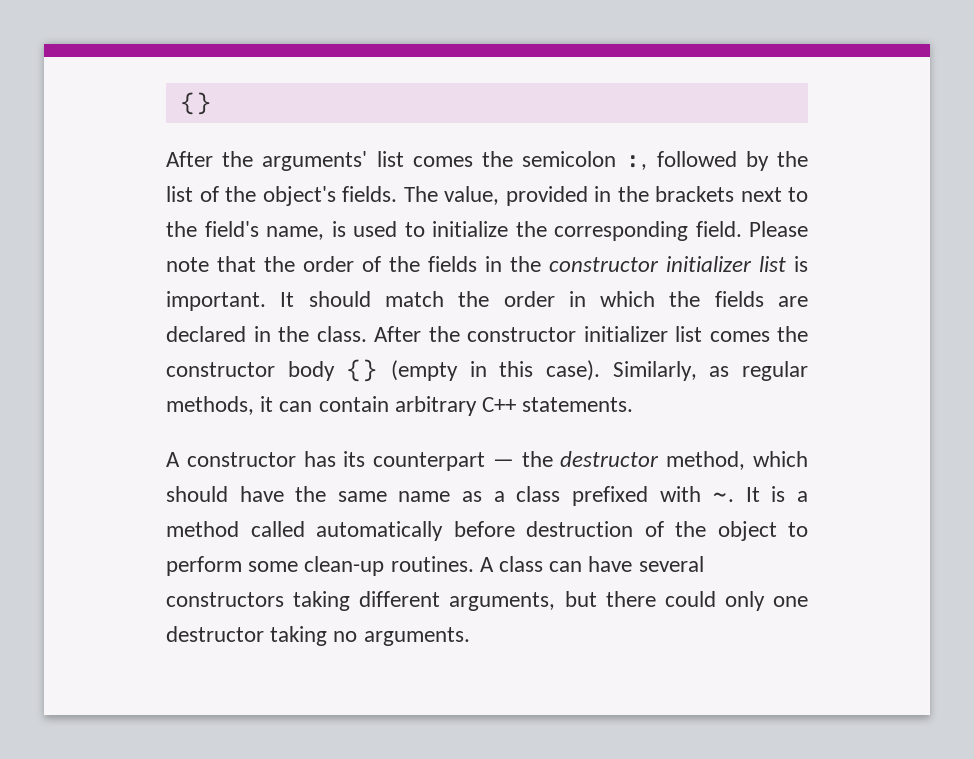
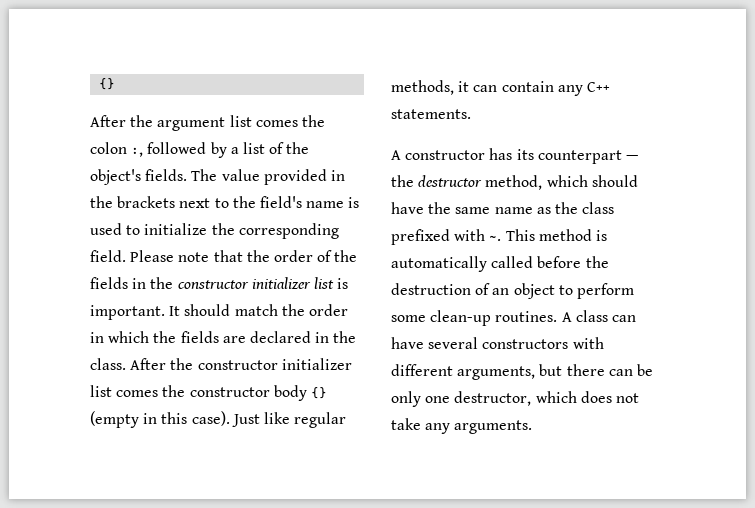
[262,151,617,171] arguments' list comes the semicolon -> [157,115,325,131] [90,142,127,154] argument list comes the colon
[777,151,808,167] the -> [230,147,239,154] a
[444,186,499,205] value, -> [221,169,260,181] value
[266,226,324,240] name, -> [306,201,345,208] name
[612,361,730,381] Similarly, as -> [231,412,290,427] Just like
[394,396,477,416] arbitrary -> [557,85,583,96] any
[493,491,505,502] a -> [554,202,578,214] the
[745,486,809,502] [166,521,515,541] It is a method called automatically before -> [505,229,607,241] [391,256,609,272] This method is automatically called before the
[675,521,706,537] the -> [492,288,510,295] an
[293,591,351,611] taking -> [572,337,604,349] with
[664,591,808,611] [166,626,358,646] could only one destructor taking no -> [608,364,653,376] [391,391,639,407] [391,418,451,434] can be only one destructor, which does not take any

